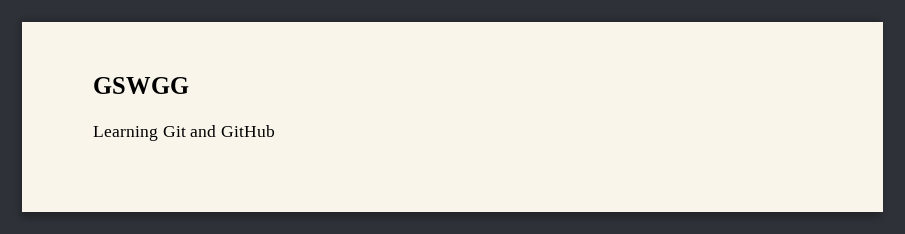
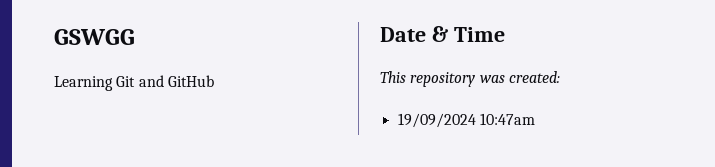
(276, 131) none -> [380,26,505,42] [380,71,560,87] [397,113,535,128] // Date & Time // This repository was created: // 19/09/2024 10:47am

